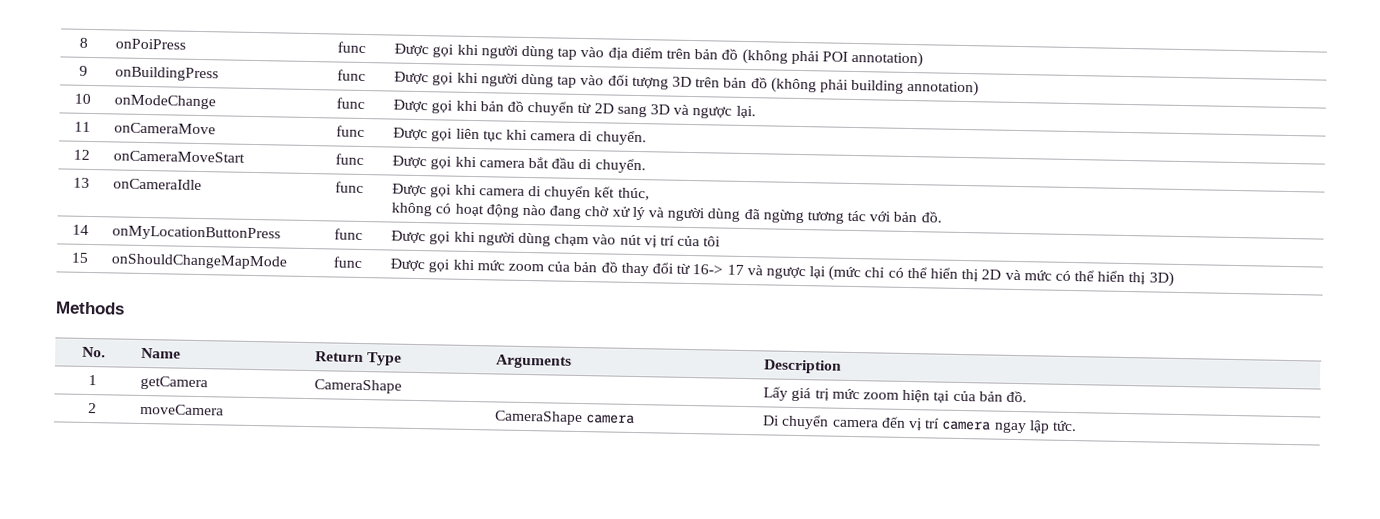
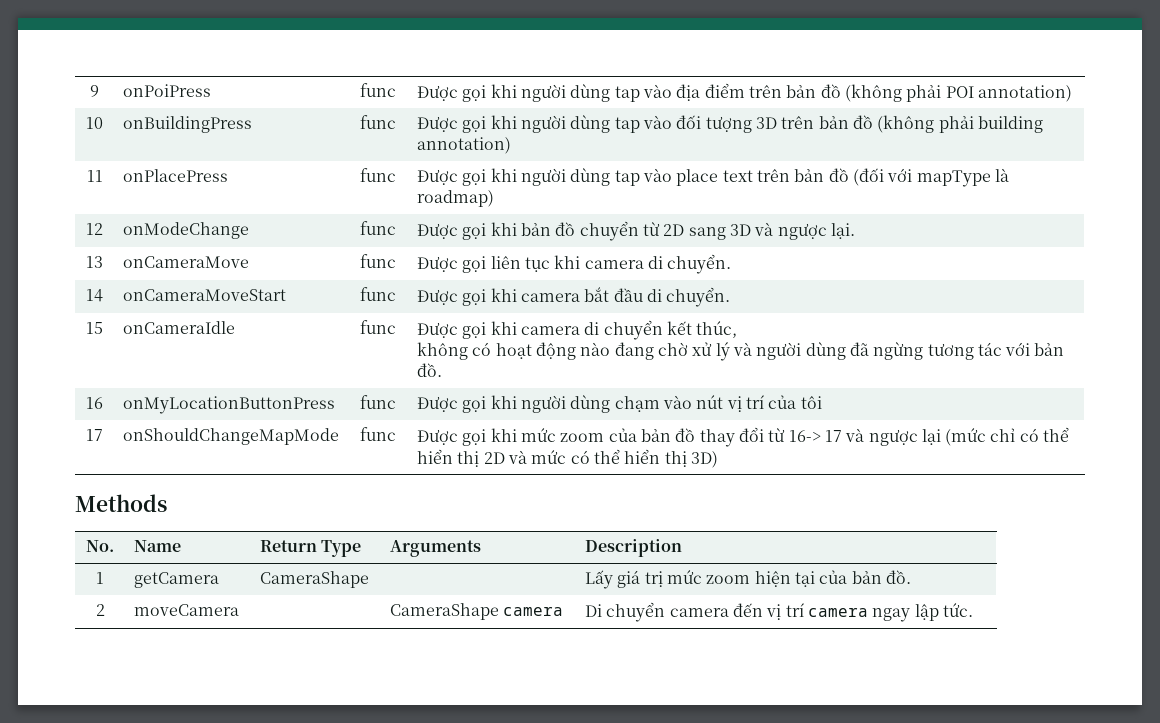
[78,37,88,48] 8 -> [90,85,99,97] 9
[78,65,88,76] 9 -> [86,117,103,129] 10
[73,93,91,104] 10 -> [86,170,103,182] [123,169,229,182] [360,168,397,182] [417,168,1009,187] [417,190,495,207] [86,223,103,235] 11 | onPlacePress | func | Được gọi khi người dùng tap vào place text trên bản đồ (đối với mapType là roadmap) // 12
[73,121,91,132] 11 -> [86,256,103,268] 13
[72,149,90,160] 12 -> [86,289,103,302] 14
[72,177,90,188] 13 -> [86,322,103,334] 15
[71,224,89,235] 14 -> [86,397,103,409] 16
[70,252,89,263] 15 -> [86,429,103,441] 17

